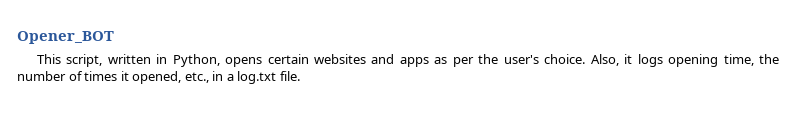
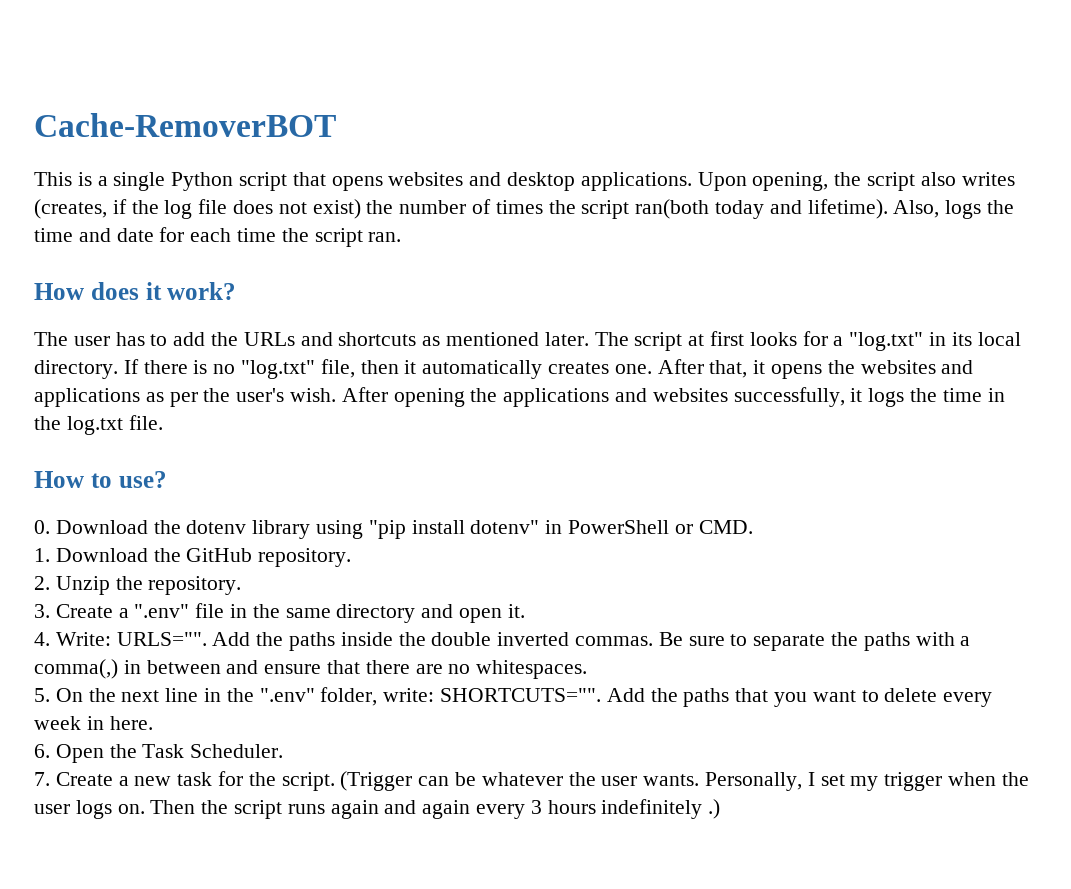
[17,31,114,44] Opener_BOT -> [34,113,336,137] Cache-RemoverBOT
[66,54,779,67] [17,71,300,84] script, written in Python, opens certain websites and apps as per the user's choice. Also, it logs opening time, the number of times it opened, etc., in a log.txt file. -> [77,172,1015,191] [34,199,1015,219] [34,227,402,247] [34,282,237,300] [34,331,1021,351] [34,359,974,379] [34,387,1005,407] [34,415,163,435] [34,471,167,488] [34,520,753,539] [34,548,352,567] [34,576,242,595] [34,603,525,623] [34,632,971,651] [34,659,588,679] [34,687,993,707] [34,716,153,730] [34,744,284,763] [34,771,1029,791] [34,799,721,819] is a single Python script that opens websites and desktop applications. Upon opening, the script also writes (creates, if the log file does not exist) the number of times the script ran(both today and lifetime). Also, logs the time and date for each time the script ran. // How does it work? // The user has to add the URLs and shortcuts as mentioned later. The script at first looks for a "log.txt" in its local directory. If there is no "log.txt" file, then it automatically creates one. After that, it opens the websites and applications as per the user's wish. After opening the applications and websites successfully, it logs the time in the log.txt file. // How to use? // 0. Download the dotenv library using "pip install dotenv" in PowerShell or CMD. // 1. Download the GitHub repository. // 2. Unzip the repository. // 3. Create a ".env" file in the same directory and open it. // 4. Write: URLS="". Add the paths inside the double inverted commas. Be sure to separate the paths with a comma(,) in between and ensure that there are no whitespaces. // 5. On the next line in the ".env" folder, write: SHORTCUTS="". Add the paths that you want to delete every week in here. // 6. Open the Task Scheduler. // 7. Create a new task for the script. (Trigger can be whatever the user wants. Personally, I set my trigger when the user logs on. Then the script runs again and again every 3 hours indefinitely .)

